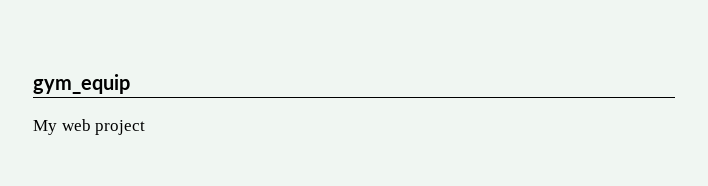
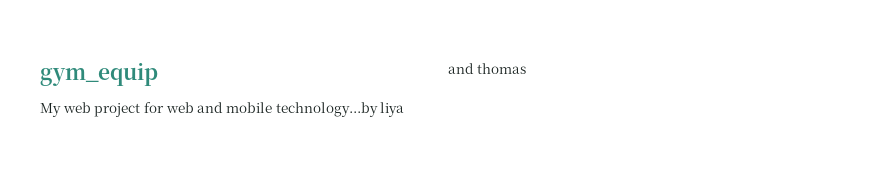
(146, 127) none -> [143,102,405,117] [448,63,526,74] for web and mobile technology...by liya and thomas

